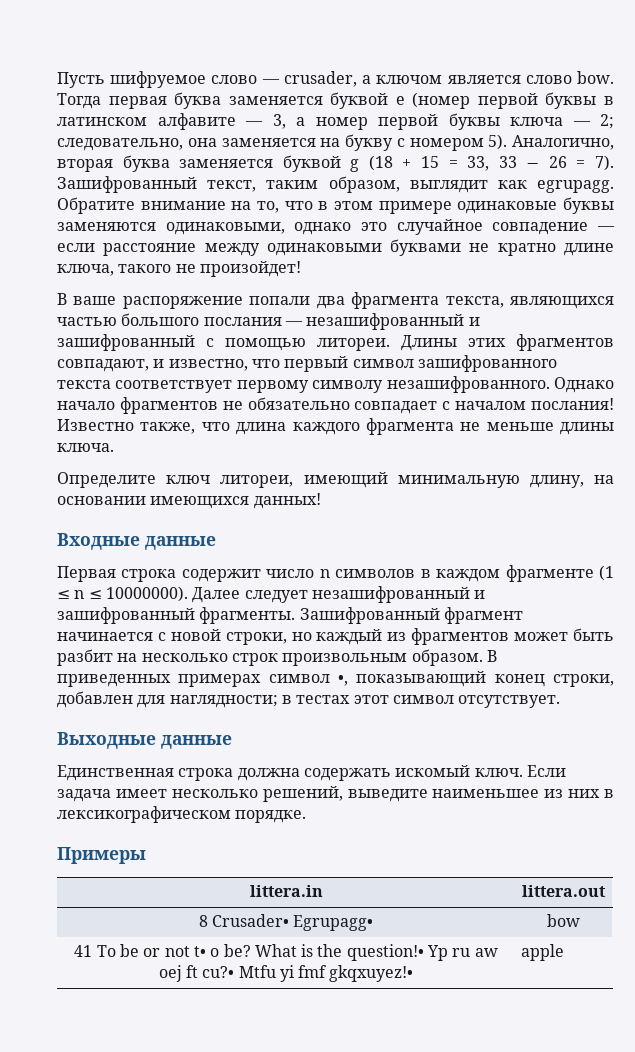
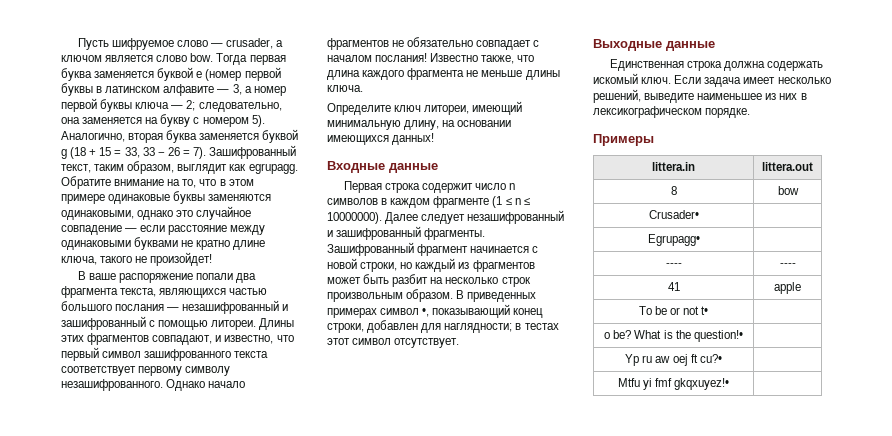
[212,914,374,931] Crusader• Egrupagg• -> (677, 190) none
(580, 920) none -> [648,210,699,219] [647,234,700,246] [665,263,682,267] [779,263,796,267] // Crusader• | // Egrupagg• | // ---- | ----
(93, 951) none -> [774,282,801,294] | apple //
(206, 951) none -> (709, 310) | //
(424, 952) none -> (743, 336) | //
(235, 972) none -> (722, 358) | //
[521,944,565,961] apple -> (730, 384) none

